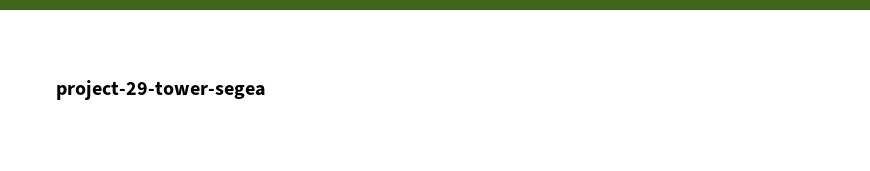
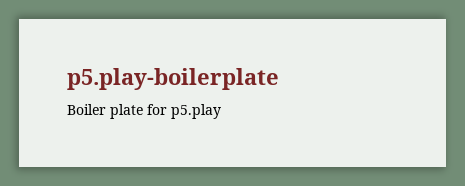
[56,80,266,100] project-29-tower-segea -> [67,68,279,90] [67,104,221,119] p5.play-boilerplate // Boiler plate for p5.play

